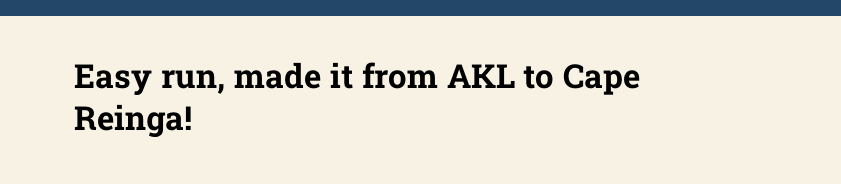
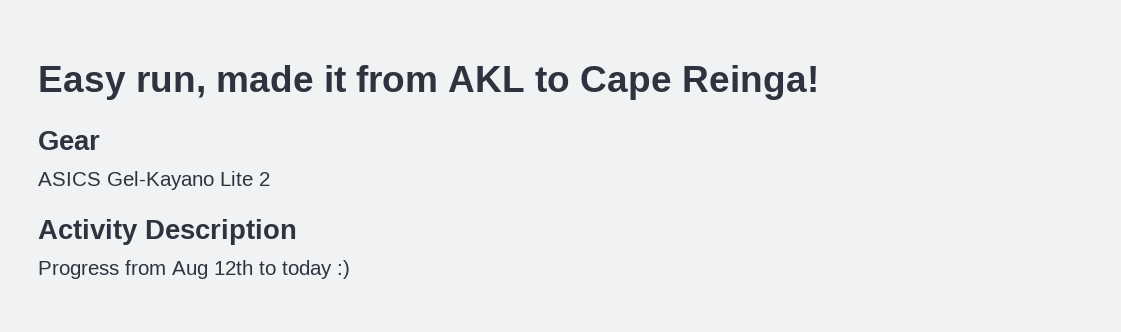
(192, 121) none -> [38,131,100,150] [38,171,270,190] [38,219,297,245] [38,260,350,279] // Gear // ASICS Gel-Kayano Lite 2 // Activity Description // Progress from Aug 12th to today :)

